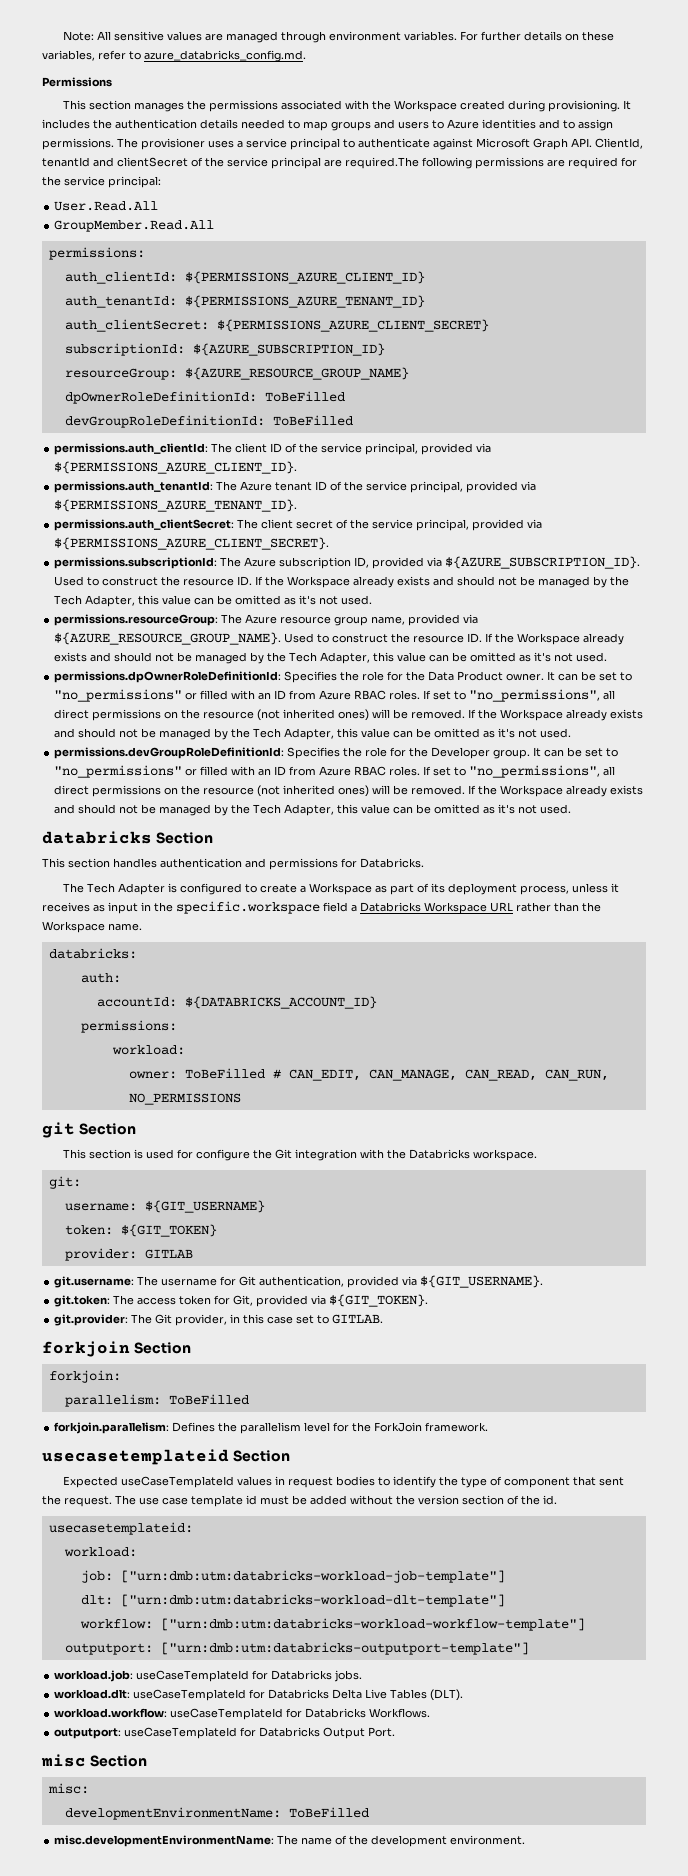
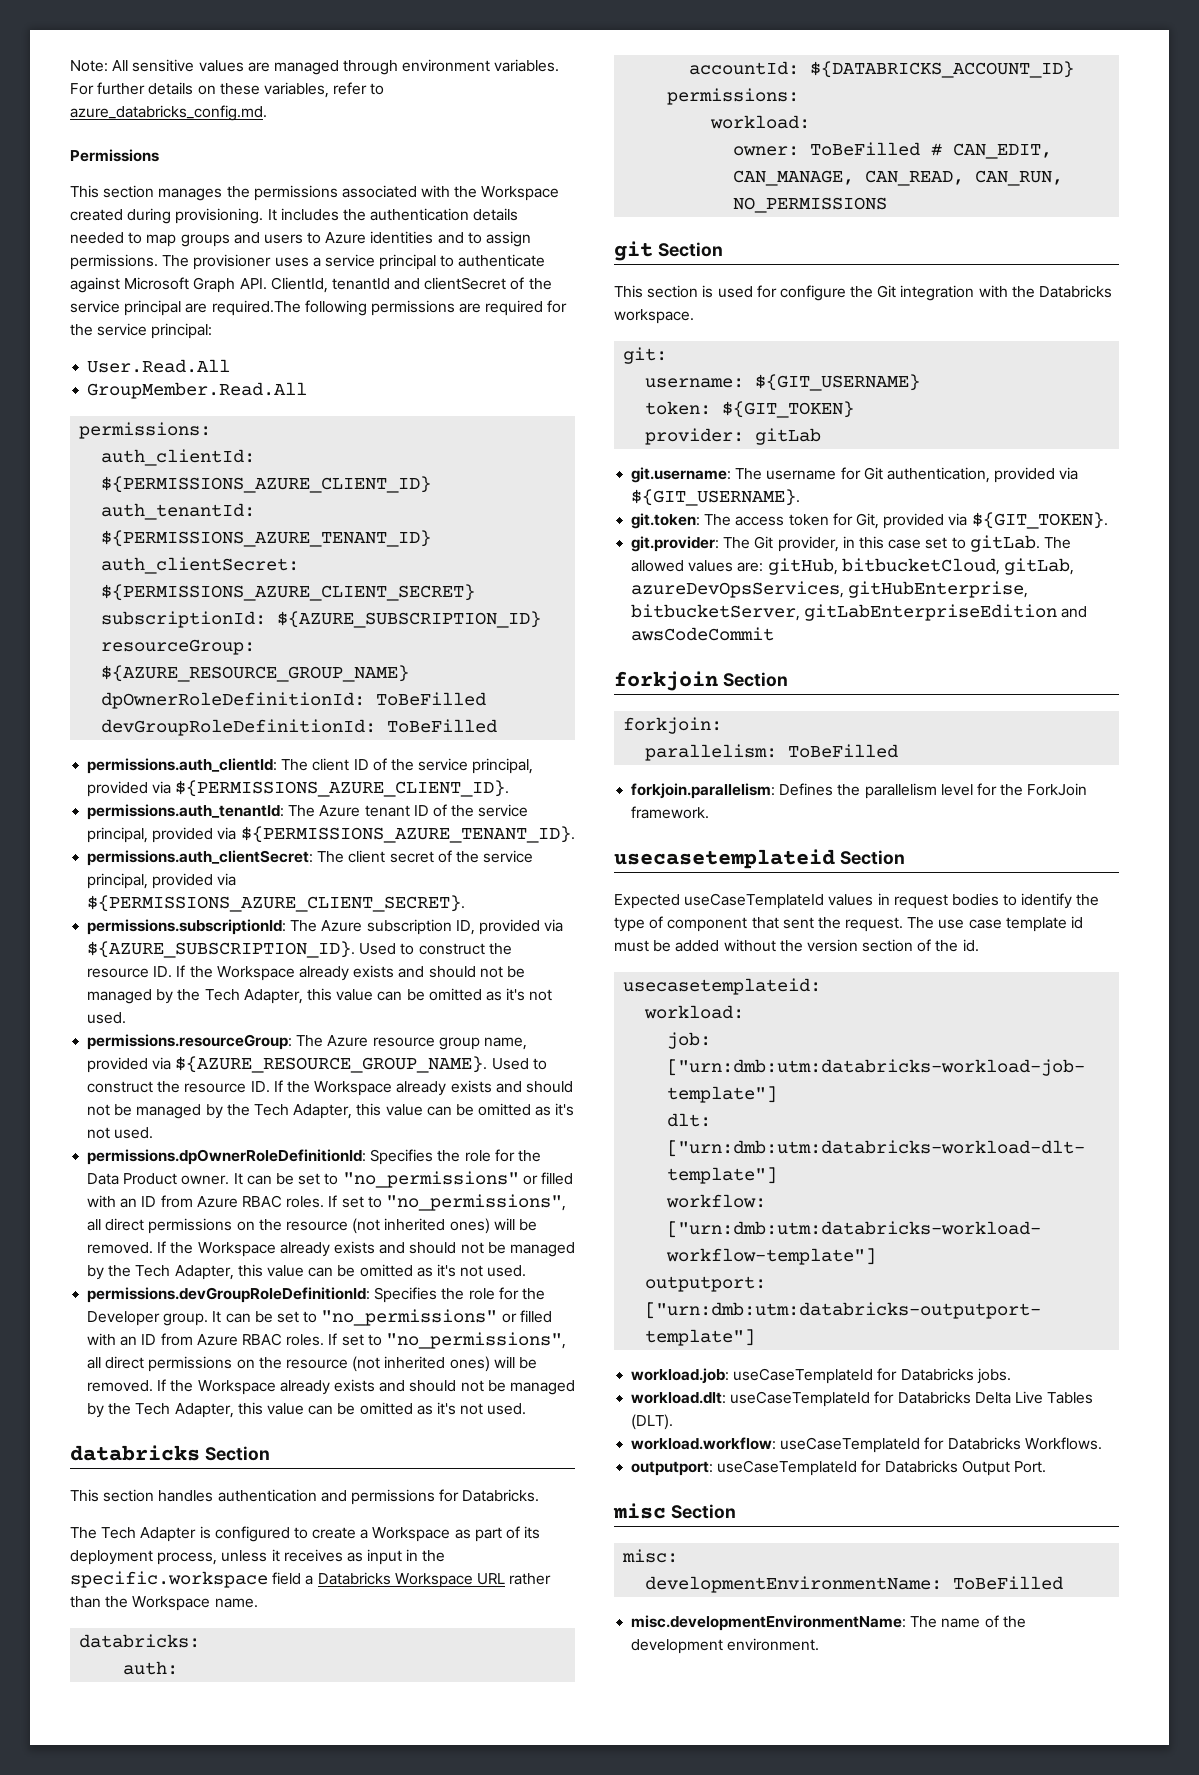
[144,1249,193,1259] GITLAB -> [755,428,822,445] gitLab
[332,1314,384,1324] GITLAB. -> [969,535,1071,552] [631,558,1074,575] [631,581,1029,598] [631,604,1088,621] [631,627,775,641] gitLab. The allowed values are: gitHub, bitbucketCloud, gitLab, azureDevOpsServices, gitHubEnterprise, bitbucketServer, gitLabEnterpriseEdition and awsCodeCommit

